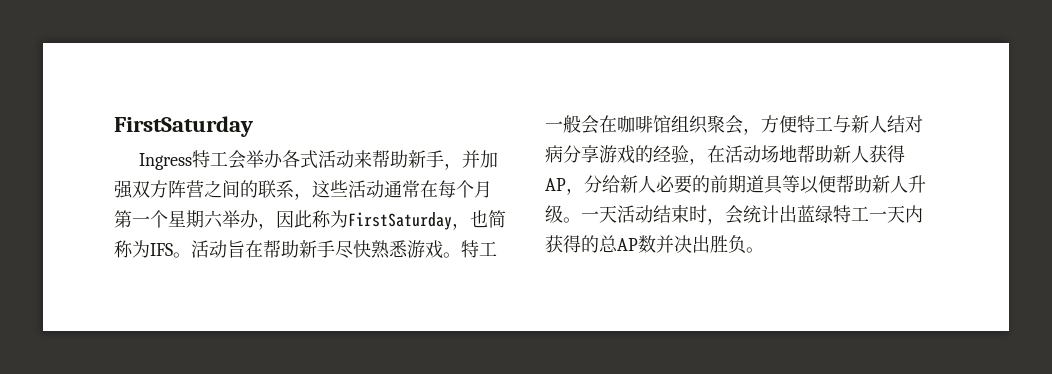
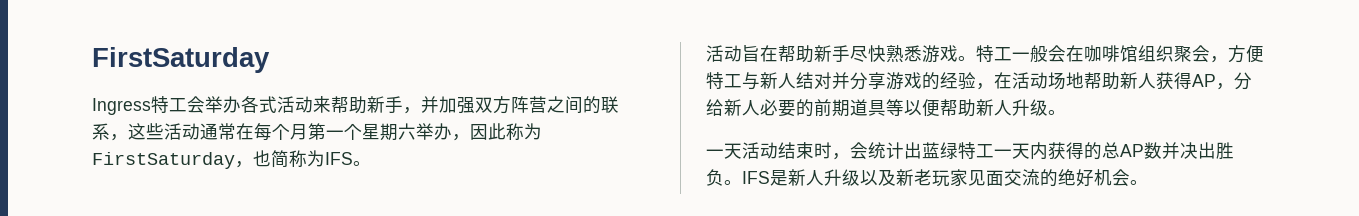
(191, 255) none -> (371, 163) //
[545,145,563,163] 病 -> [832,72,850,89] 并
(581, 220) none -> (1066, 112) //
(764, 250) none -> [742,169,1148,187] IFS是新人升级以及新老玩家见面交流的绝好机会。

